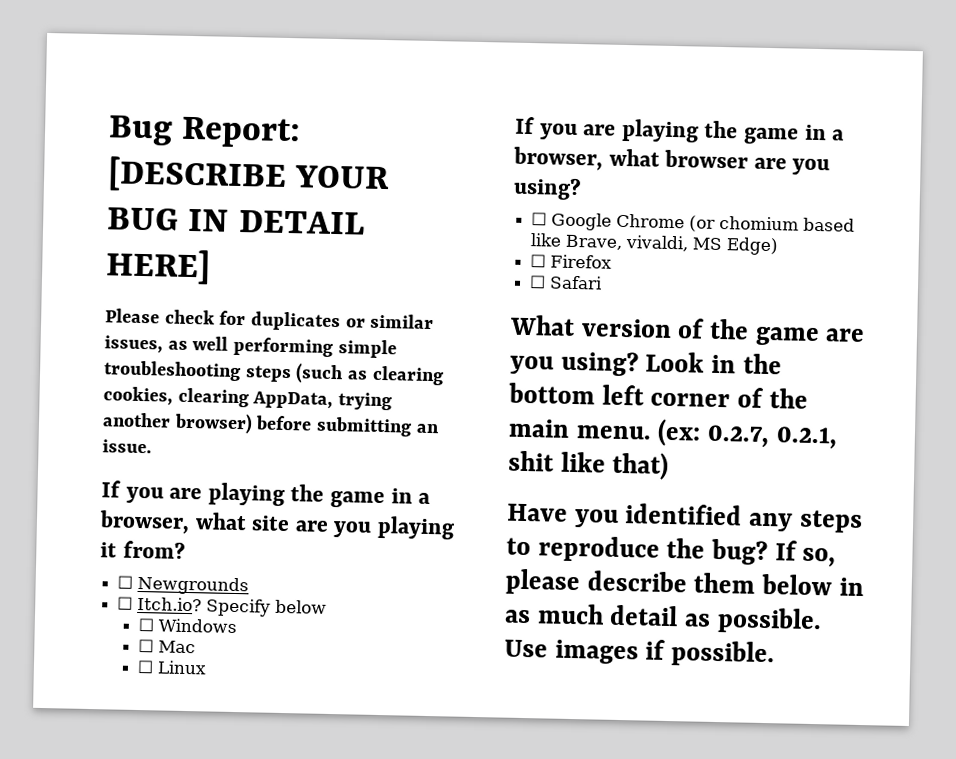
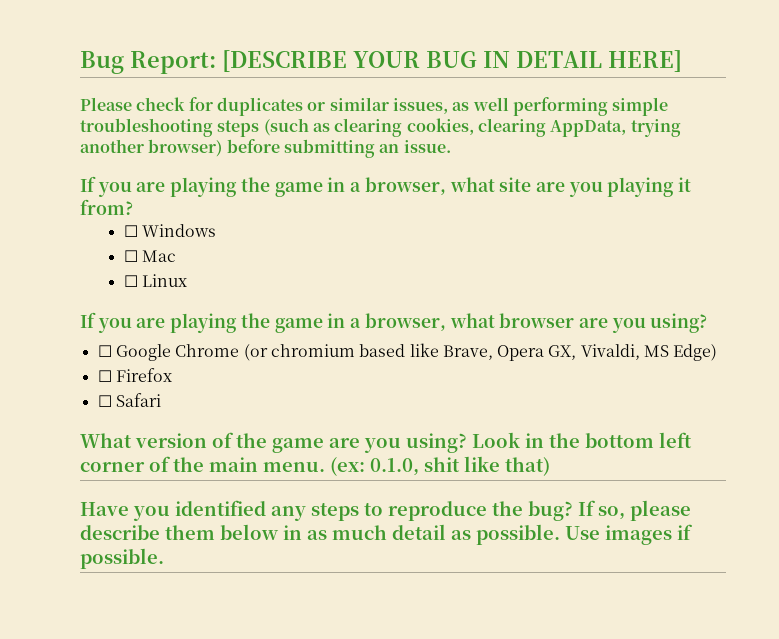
[117,575,250,596] [117,596,328,617] // ☐ Newgrounds // ☐ Itch.io? Specify below -> (133, 207) none
[719,215,800,231] chomium -> [270,344,355,357] chromium
[625,235,690,252] vivaldi, -> [497,344,640,361] Opera GX, Vivaldi,
[707,424,838,450] 0.2.7, 0.2.1, -> [370,458,419,476] 0.1.0,

